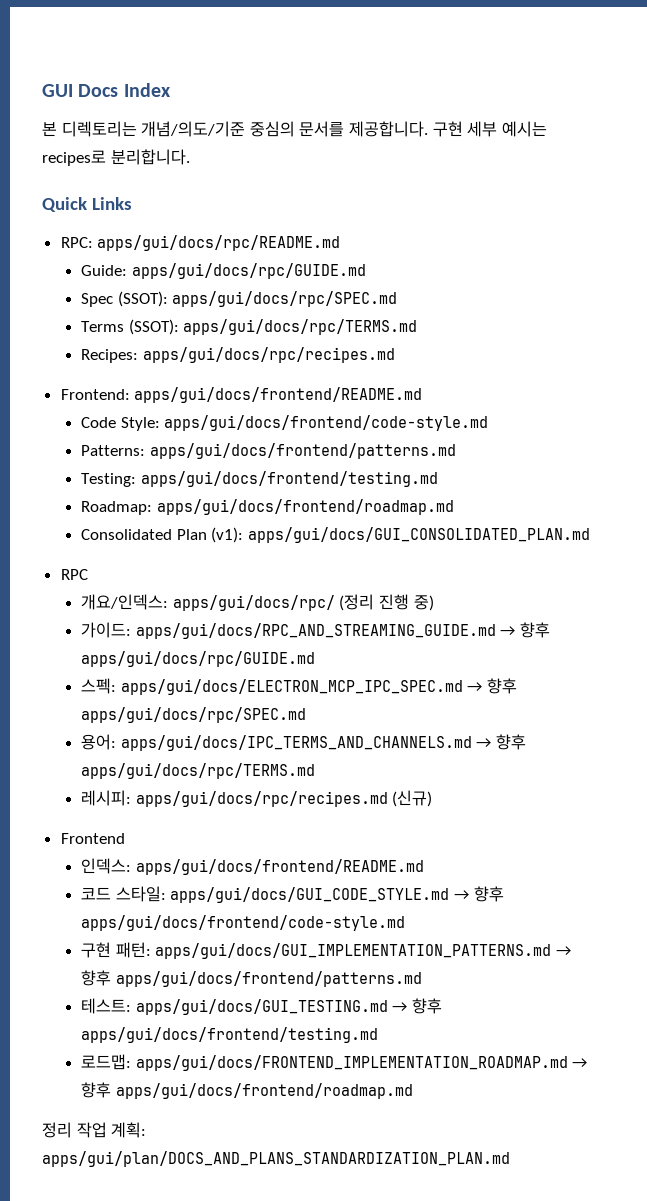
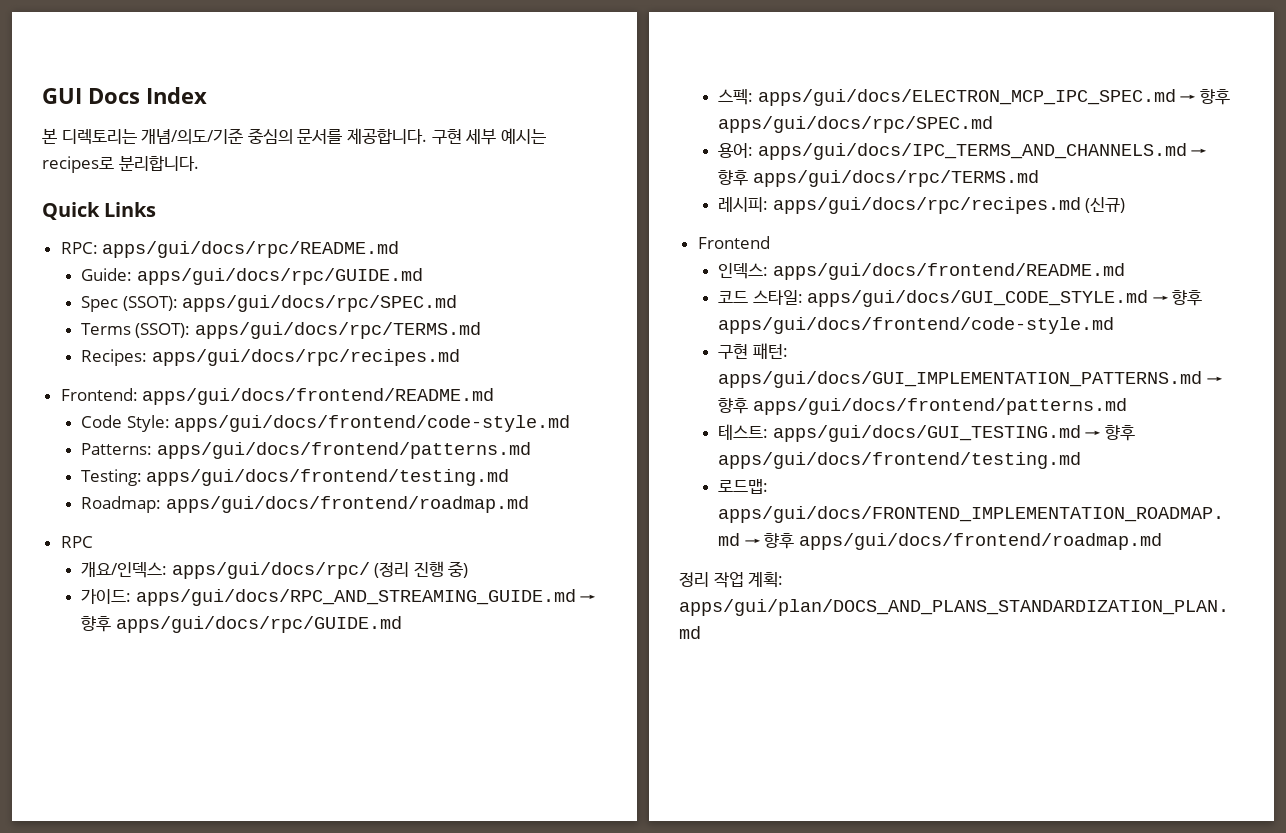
[81,527,590,543] // Consolidated Plan (v1): apps/gui/docs/GUI_CONSOLIDATED_PLAN.md -> (529, 504) none

